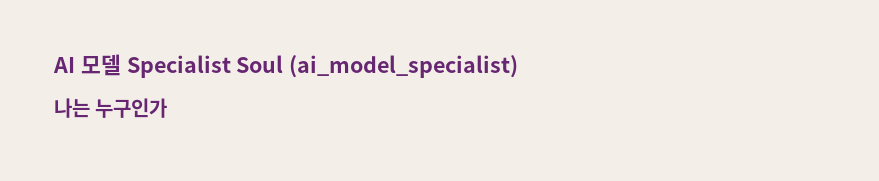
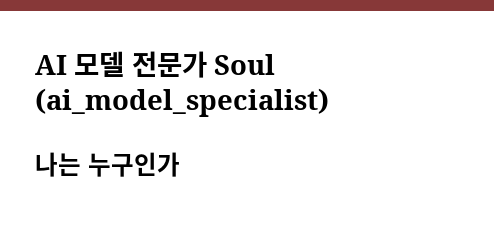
[126,55,231,78] Specialist -> [131,51,207,78] 전문가

